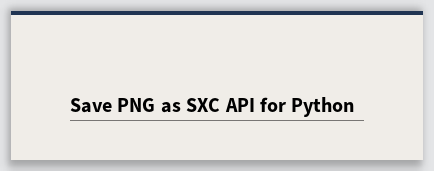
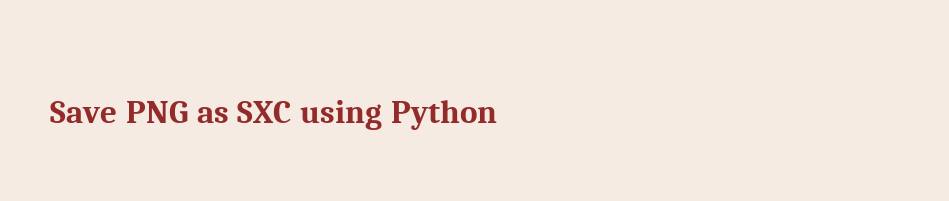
[224,97,286,112] API for -> [300,100,383,130] using

